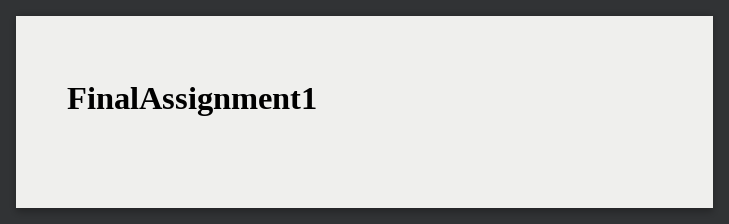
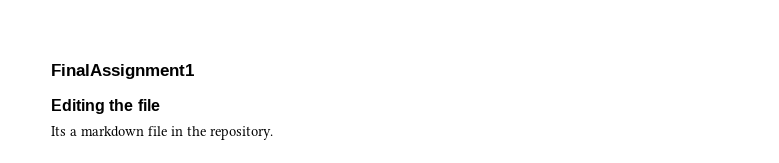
(317, 101) none -> [51,99,160,114] [51,126,273,140] // Editing the file // Its a markdown file in the repository.

